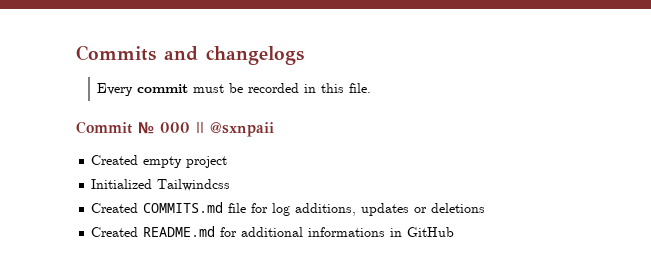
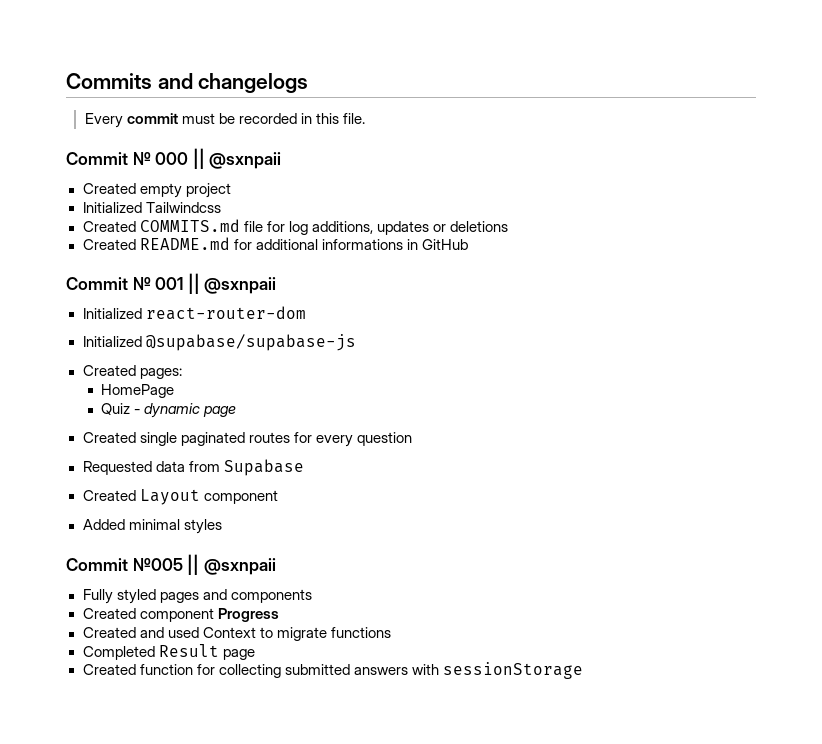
(455, 232) none -> [66,273,277,294] [82,306,306,320] [82,334,356,351] [82,365,182,379] [101,384,175,398] [101,403,237,418] [82,432,412,447] [82,459,304,476] [82,489,278,505] [82,519,222,534] [66,554,276,575] [82,589,312,604] [82,608,279,622] [82,627,391,641] [82,644,255,660] [82,662,583,679] // Commit № 001 || @sxnpaii // Initialized react-router-dom // Initialized @supabase/supabase-js // Created pages: // HomePage // Quiz - dynamic page // Created single paginated routes for every question // Requested data from Supabase // Created Layout component // Added minimal styles // Commit №005 || @sxnpaii // Fully styled pages and components // Created component Progress // Created and used Context to migrate functions // Completed Result page // Created function for collecting submitted answers with sessionStorage

